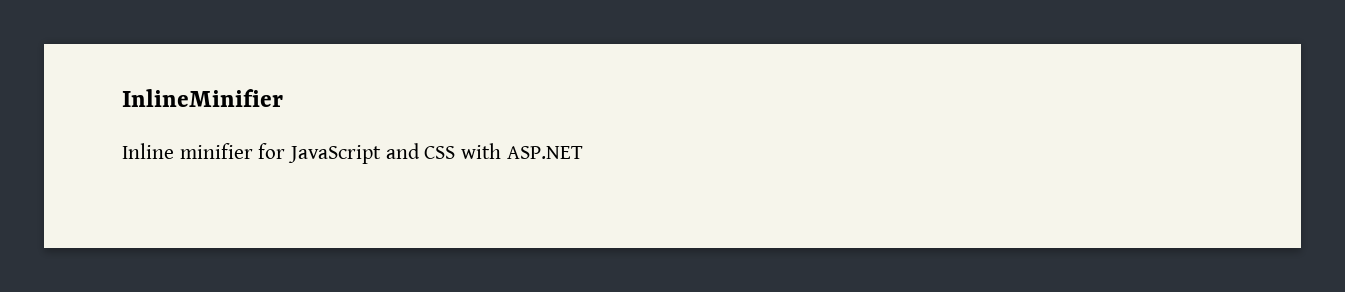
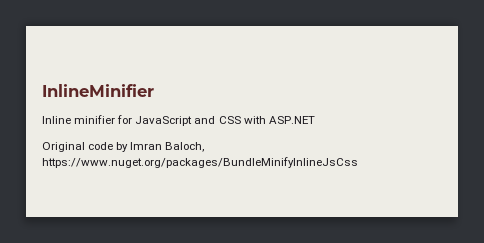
(583, 152) none -> [42,142,205,152] [42,157,358,168] // Original code by Imran Baloch, https://www.nuget.org/packages/BundleMinifyInlineJsCss

